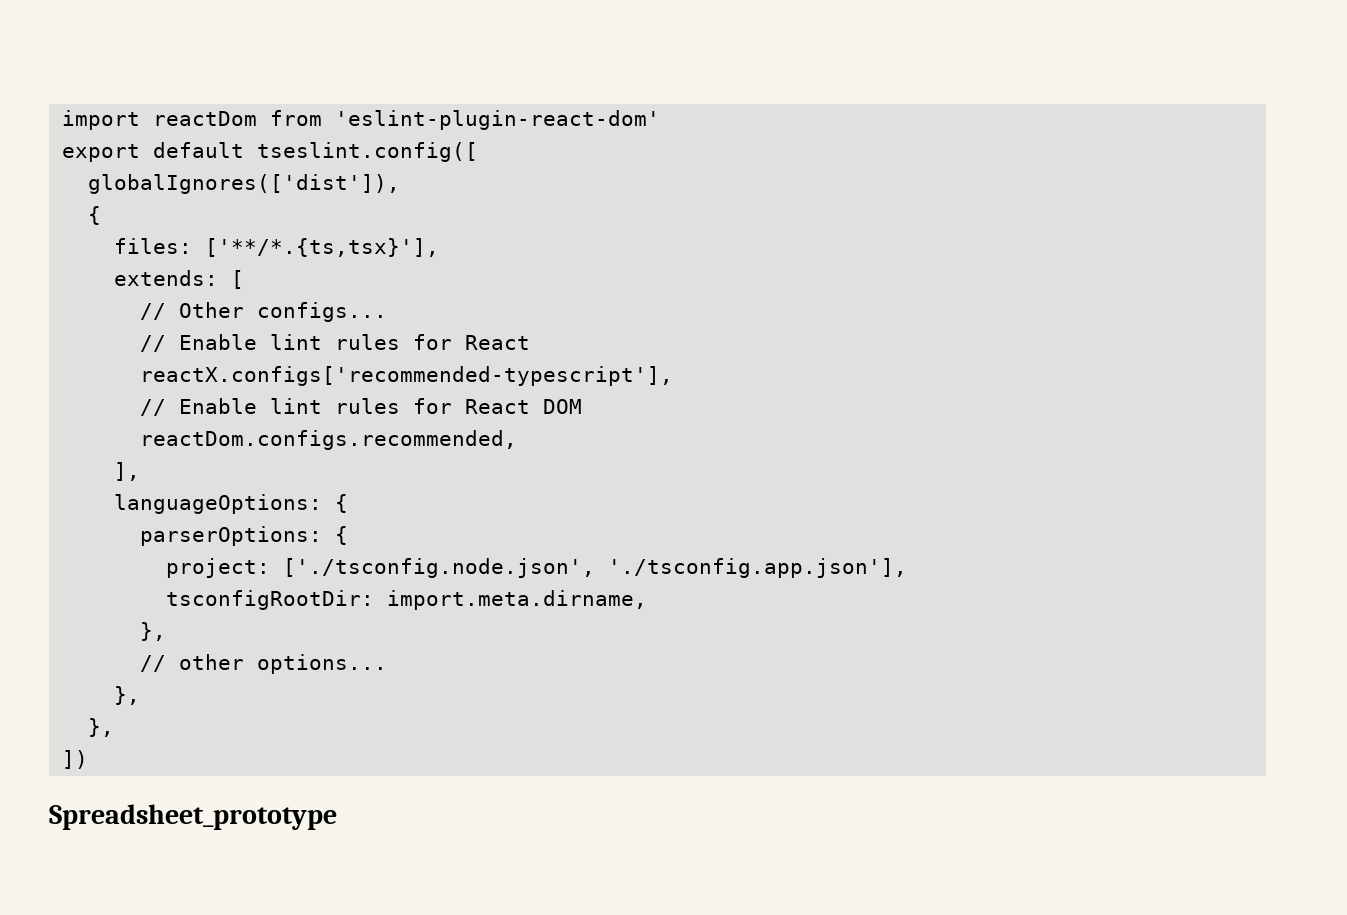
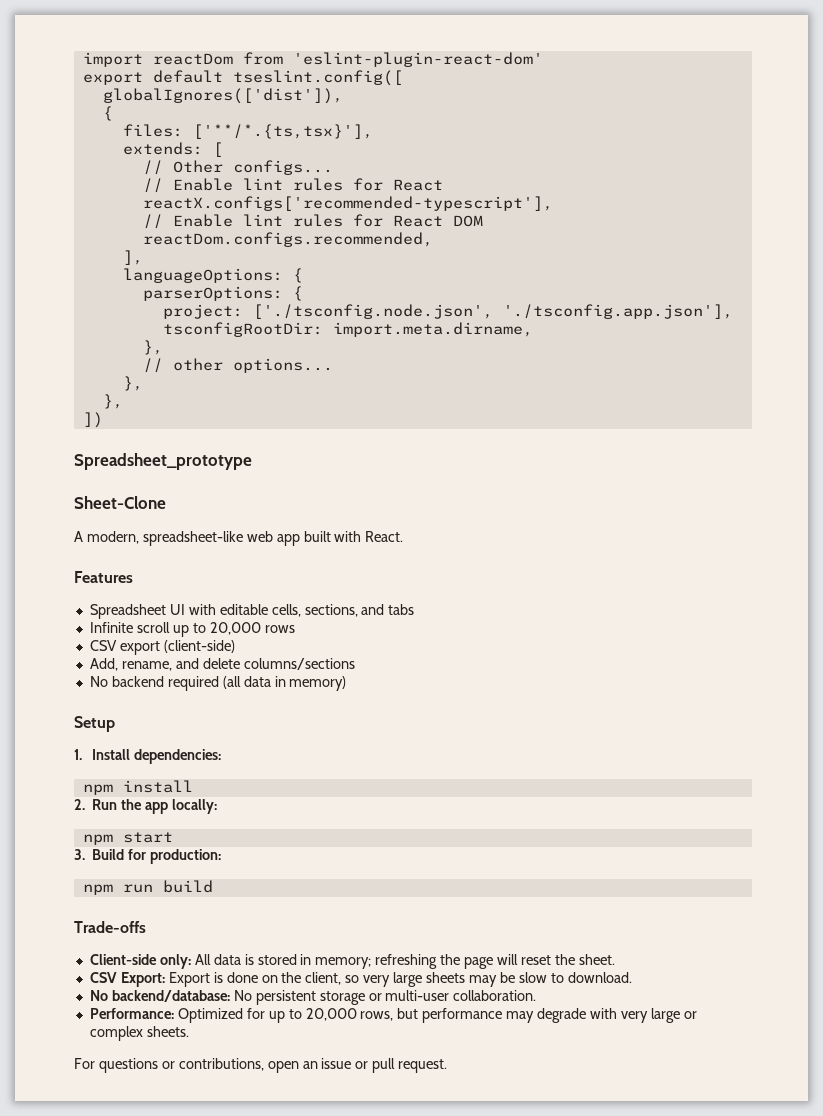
(337, 817) none -> [74,496,166,509] [74,531,404,546] [74,571,133,583] [89,604,415,619] [89,622,295,637] [89,640,235,655] [89,658,355,671] [89,676,347,691] [74,716,115,732] [74,749,221,764] [82,780,193,795] [74,799,217,814] [82,832,173,845] [74,849,222,864] [82,880,213,895] [74,921,146,933] [89,954,615,969] [89,972,632,987] [89,990,537,1005] [89,1008,697,1023] [89,1026,189,1041] [74,1058,448,1073] // Sheet-Clone // A modern, spreadsheet-like web app built with React. // Features // Spreadsheet UI with editable cells, sections, and tabs // Infinite scroll up to 20,000 rows // CSV export (client-side) // Add, rename, and delete columns/sections // No backend required (all data in memory) // Setup // 1. Install dependencies: // npm install // 2. Run the app locally: // npm start // 3. Build for production: // npm run build // Trade-offs // Client-side only: All data is stored in memory; refreshing the page will reset the sheet. // CSV Export: Export is done on the client, so very large sheets may be slow to download. // No backend/database: No persistent storage or multi-user collaboration. // Performance: Optimized for up to 20,000 rows, but performance may degrade with very large or complex sheets. // For questions or contributions, open an issue or pull request.

